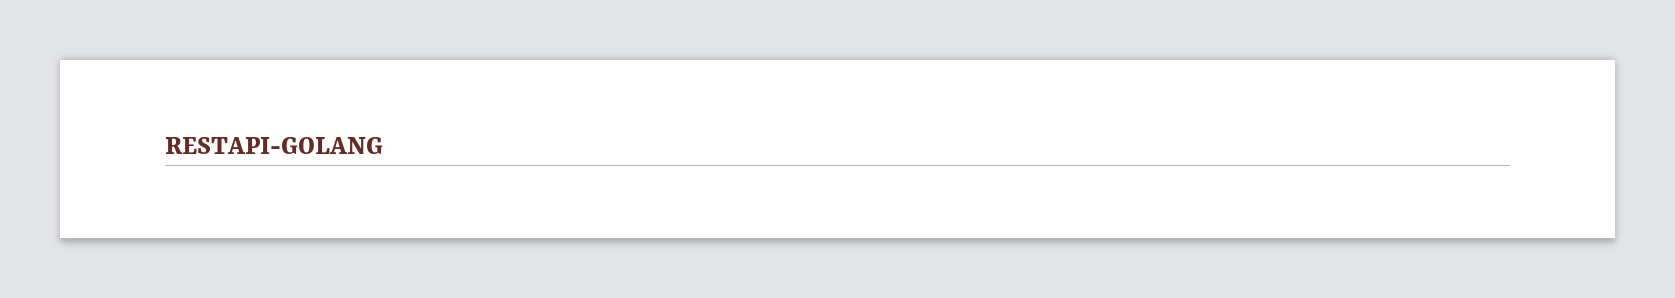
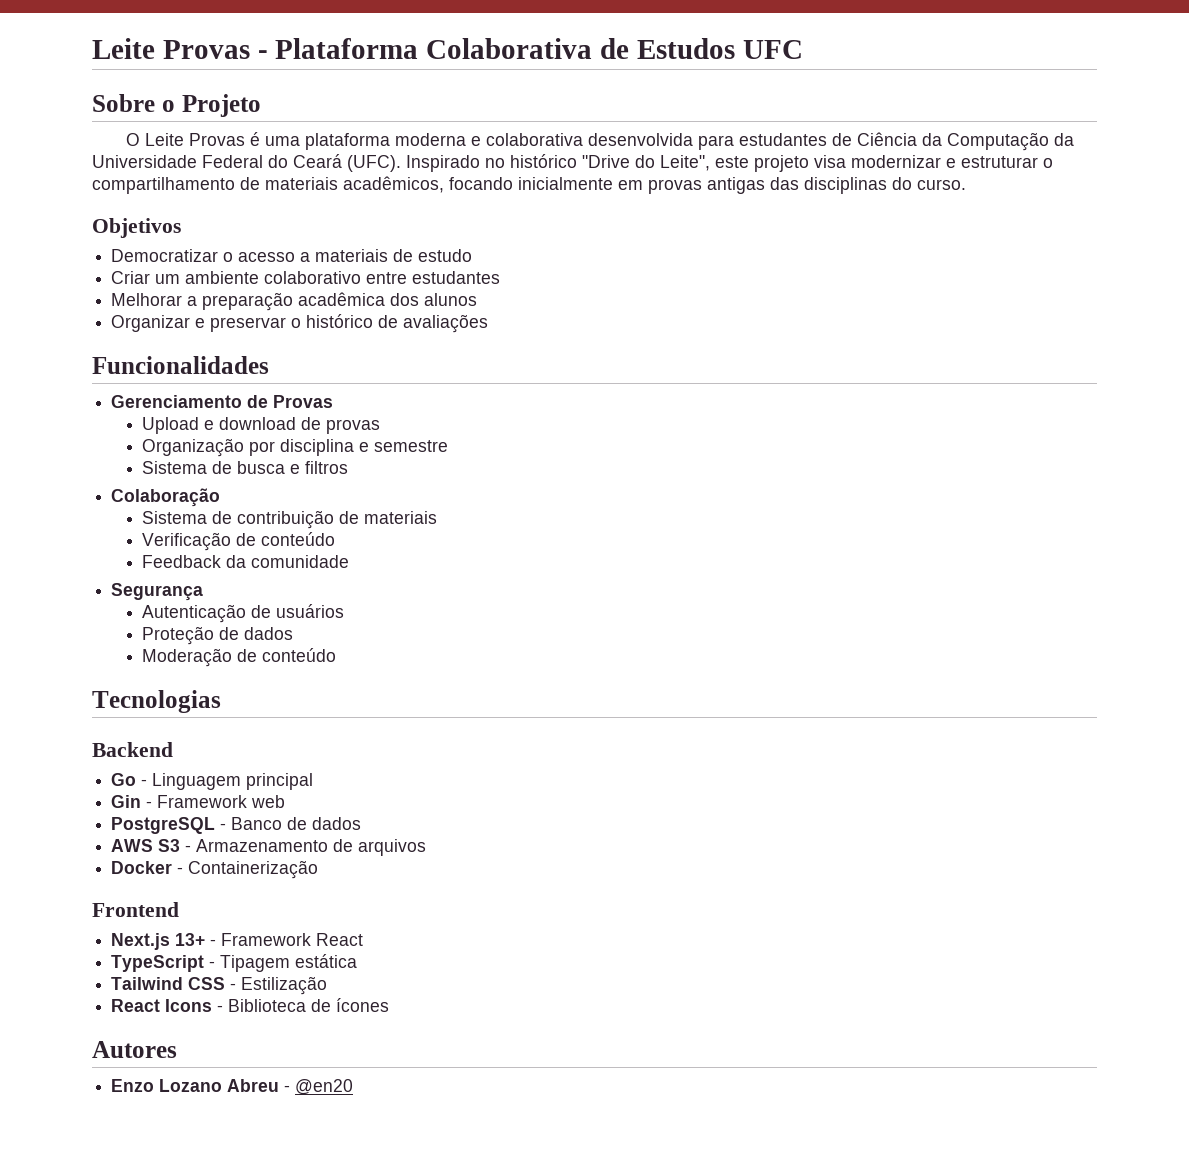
[165,137,383,154] RESTAPI-GOLANG -> [92,38,803,59] [92,94,261,117] [125,132,1074,151] [92,154,1053,172] [92,176,966,194] [92,218,181,238] [111,249,473,262] [111,271,501,284] [111,292,478,311] [111,314,489,333] [92,356,269,374] [111,395,334,408] [142,417,381,434] [142,438,449,457] [142,461,349,474] [111,488,221,507] [142,510,438,529] [142,532,336,551] [142,555,350,568] [111,583,204,601] [142,604,345,623] [142,626,294,645] [142,648,337,667] [92,690,221,713] [92,742,173,757] [111,773,314,790] [111,795,286,808] [111,817,362,834] [111,839,427,856] [111,860,319,879] [92,902,179,917] [111,933,364,950] [111,954,358,972] [111,976,328,995] [111,998,390,1012] [92,1041,177,1058] [111,1079,354,1095] Leite Provas - Plataforma Colaborativa de Estudos UFC // Sobre o Projeto // O Leite Provas é uma plataforma moderna e colaborativa desenvolvida para estudantes de Ciência da Computação da Universidade Federal do Ceará (UFC). Inspirado no histórico "Drive do Leite", este projeto visa modernizar e estruturar o compartilhamento de materiais acadêmicos, focando inicialmente em provas antigas das disciplinas do curso. // Objetivos // Democratizar o acesso a materiais de estudo // Criar um ambiente colaborativo entre estudantes // Melhorar a preparação acadêmica dos alunos // Organizar e preservar o histórico de avaliações // Funcionalidades // Gerenciamento de Provas // Upload e download de provas // Organização por disciplina e semestre // Sistema de busca e filtros // Colaboração // Sistema de contribuição de materiais // Verificação de conteúdo // Feedback da comunidade // Segurança // Autenticação de usuários // Proteção de dados // Moderação de conteúdo // Tecnologias // Backend // Go - Linguagem principal // Gin - Framework web // PostgreSQL - Banco de dados // AWS S3 - Armazenamento de arquivos // Docker - Containerização // Frontend // Next.js 13+ - Framework React // TypeScript - Tipagem estática // Tailwind CSS - Estilização // React Icons - Biblioteca de ícones // Autores // Enzo Lozano Abreu - @en20

